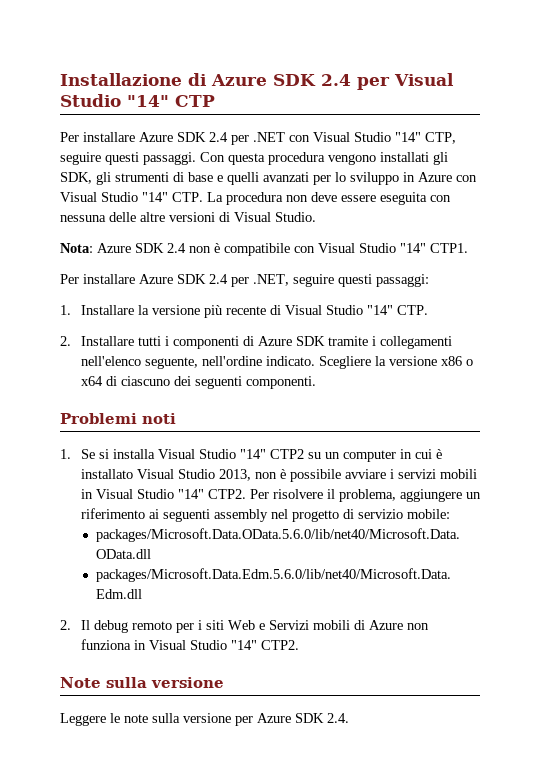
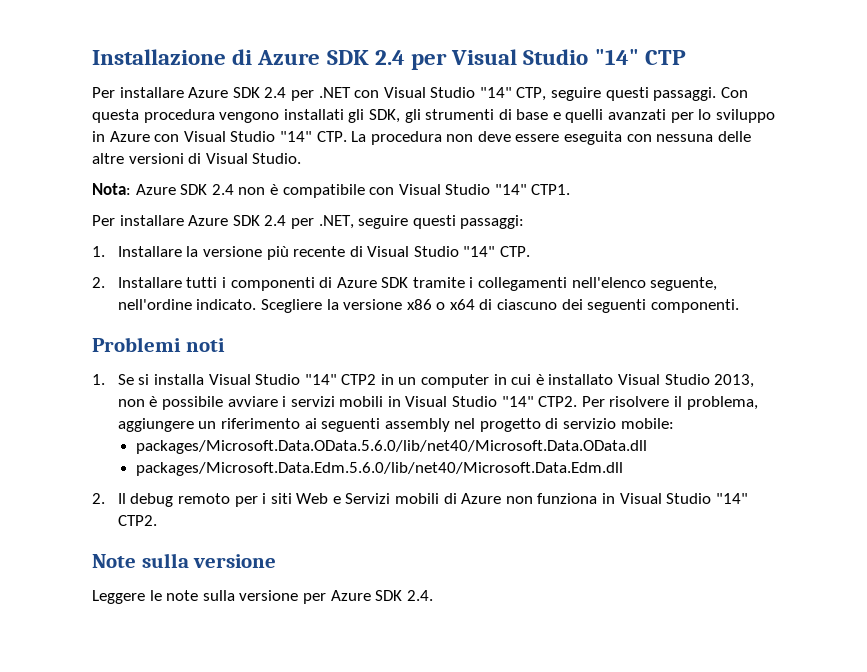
[307,452,321,459] su -> [380,374,394,385] in

